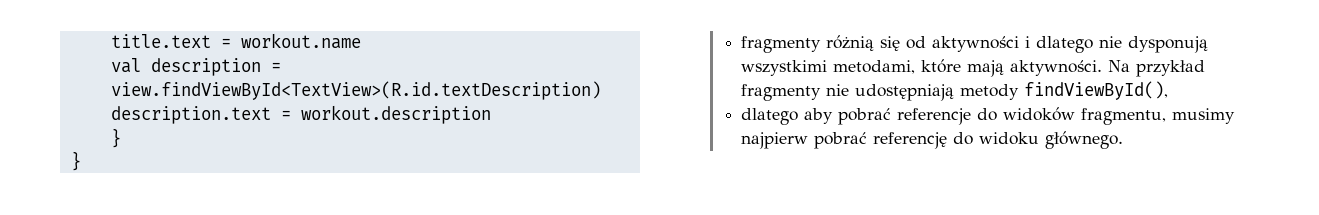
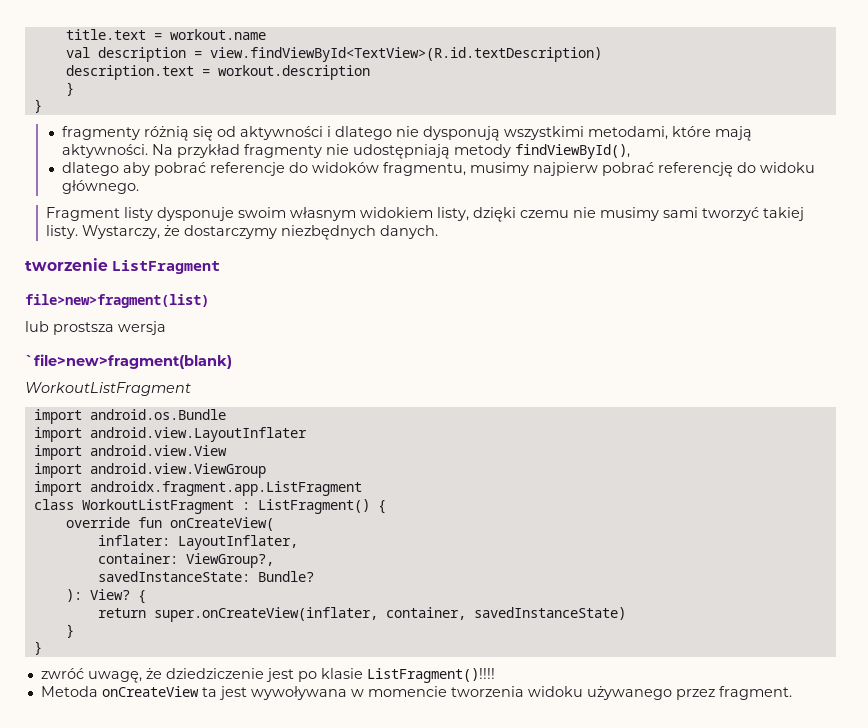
(1124, 140) none -> [46,207,805,222] [46,225,439,240] [25,258,221,274] [25,294,209,308] [25,321,166,335] [25,354,232,369] [25,382,191,396] [33,409,226,424] [33,427,307,442] [33,445,227,460] [33,463,266,478] [33,481,362,496] [33,499,386,514] [65,517,274,531] [97,535,298,550] [97,553,274,568] [97,571,314,582] [65,589,146,604] [97,607,626,622] [65,624,74,638] [33,641,42,655] [40,668,495,683] [40,686,792,700] // Fragment listy dysponuje swoim własnym widokiem listy, dzięki czemu nie musimy sami tworzyć takiej listy. Wystarczy, że dostarczymy niezbędnych danych. // tworzenie ListFragment // file>new>fragment(list) // lub prostsza wersja // `file>new>fragment(blank) // WorkoutListFragment // import android.os.Bundle // import android.view.LayoutInflater // import android.view.View // import android.view.ViewGroup // import androidx.fragment.app.ListFragment // class WorkoutListFragment : ListFragment() { // override fun onCreateView( // inflater: LayoutInflater, // container: ViewGroup?, // savedInstanceState: Bundle? // ): View? { // return super.onCreateView(inflater, container, savedInstanceState) // } // } // zwróć uwagę, że dziedziczenie jest po klasie ListFragment()!!!! // Metoda onCreateView ta jest wywoływana w momencie tworzenia widoku używanego przez fragment.

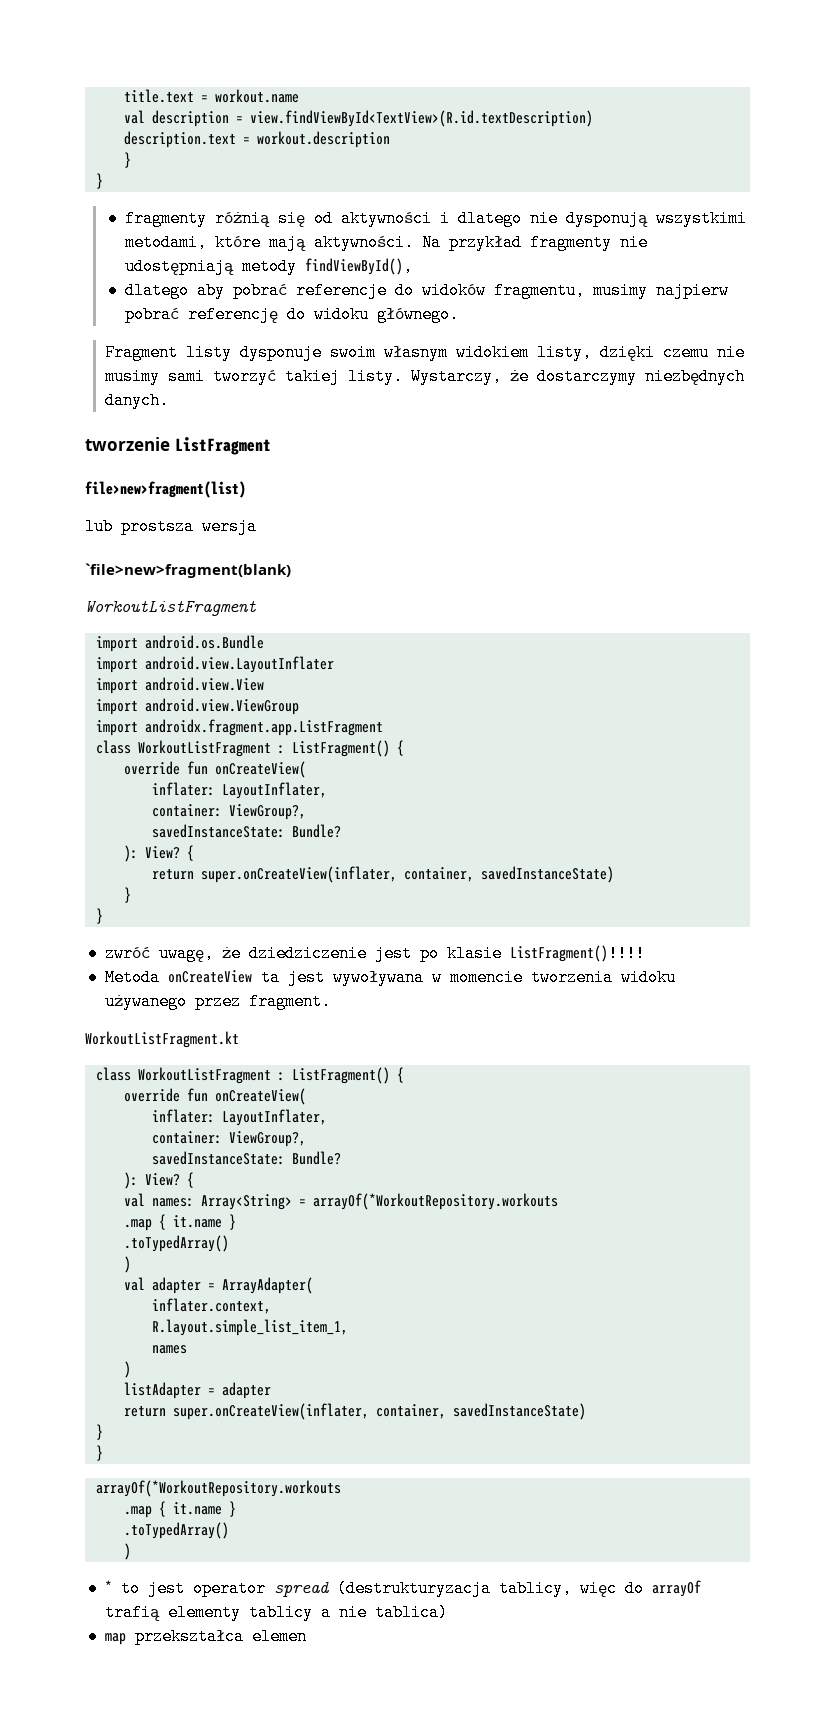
(792, 693) none -> [85,1031,239,1048] [95,1067,404,1084] [123,1088,306,1105] [151,1109,327,1126] [151,1131,306,1147] [151,1151,341,1165] [123,1172,194,1189] [123,1193,558,1210] [123,1214,236,1231] [123,1235,229,1252] [123,1256,131,1273] [123,1277,313,1294] [151,1298,271,1314] [151,1319,348,1336] [151,1345,187,1354] [123,1361,131,1378] [123,1382,271,1399] [123,1403,586,1420] [95,1424,103,1440] [95,1445,103,1461] [95,1480,341,1497] [123,1501,236,1518] [123,1522,229,1539] [123,1543,131,1560] [104,1580,701,1597] [104,1604,448,1621] [104,1628,307,1645] // WorkoutListFragment.kt // class WorkoutListFragment : ListFragment() { // override fun onCreateView( // inflater: LayoutInflater, // container: ViewGroup?, // savedInstanceState: Bundle? // ): View? { // val names: Array<String> = arrayOf(*WorkoutRepository.workouts // .map { it.name } // .toTypedArray() // ) // val adapter = ArrayAdapter( // inflater.context, // R.layout.simple_list_item_1, // names // ) // listAdapter = adapter // return super.onCreateView(inflater, container, savedInstanceState) // } // } // arrayOf(*WorkoutRepository.workouts // .map { it.name } // .toTypedArray() // ) // * to jest operator spread (destrukturyzacja tablicy, więc do arrayOf trafią elementy tablicy a nie tablica) // map przekształca elemen

